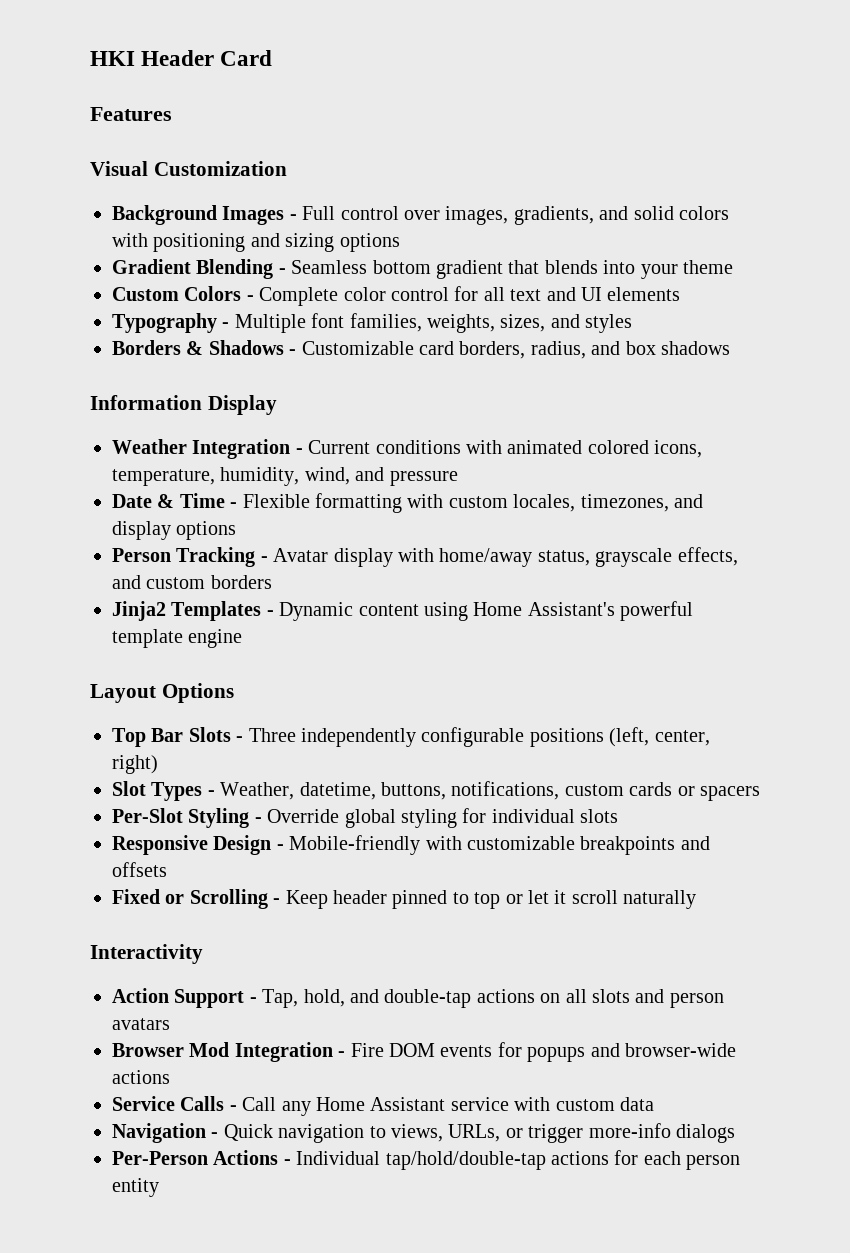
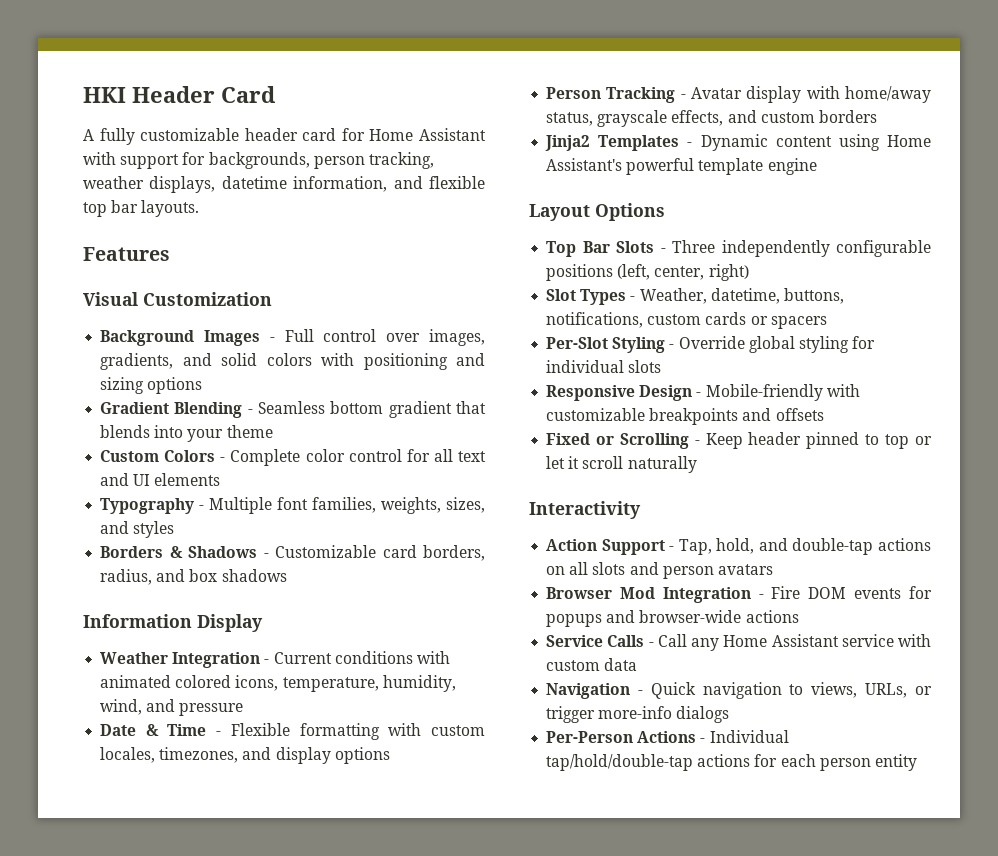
(273, 58) none -> [83,128,486,145] [83,152,434,169] [83,176,485,193] [83,200,200,217] // A fully customizable header card for Home Assistant with support for backgrounds, person tracking, weather displays, datetime information, and flexible top bar layouts.

